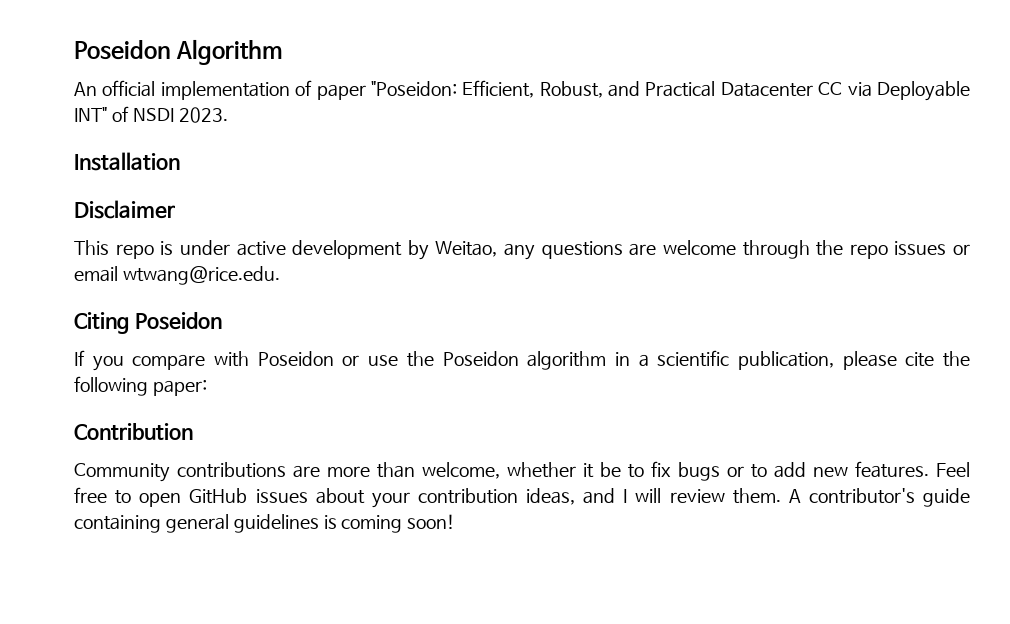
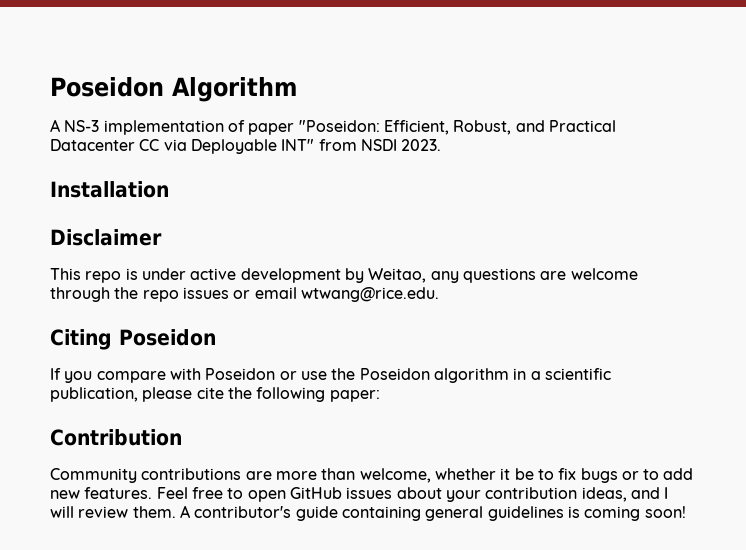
[74,80,156,97] An official -> [50,119,100,132] A NS-3
[111,106,129,122] of -> [318,139,357,151] from

